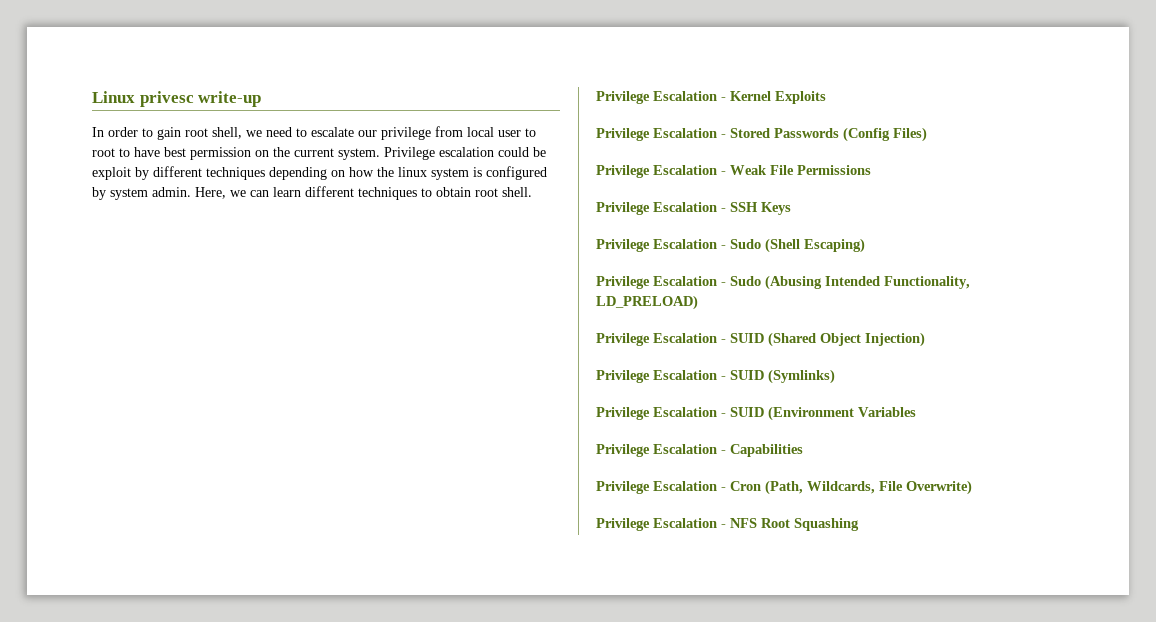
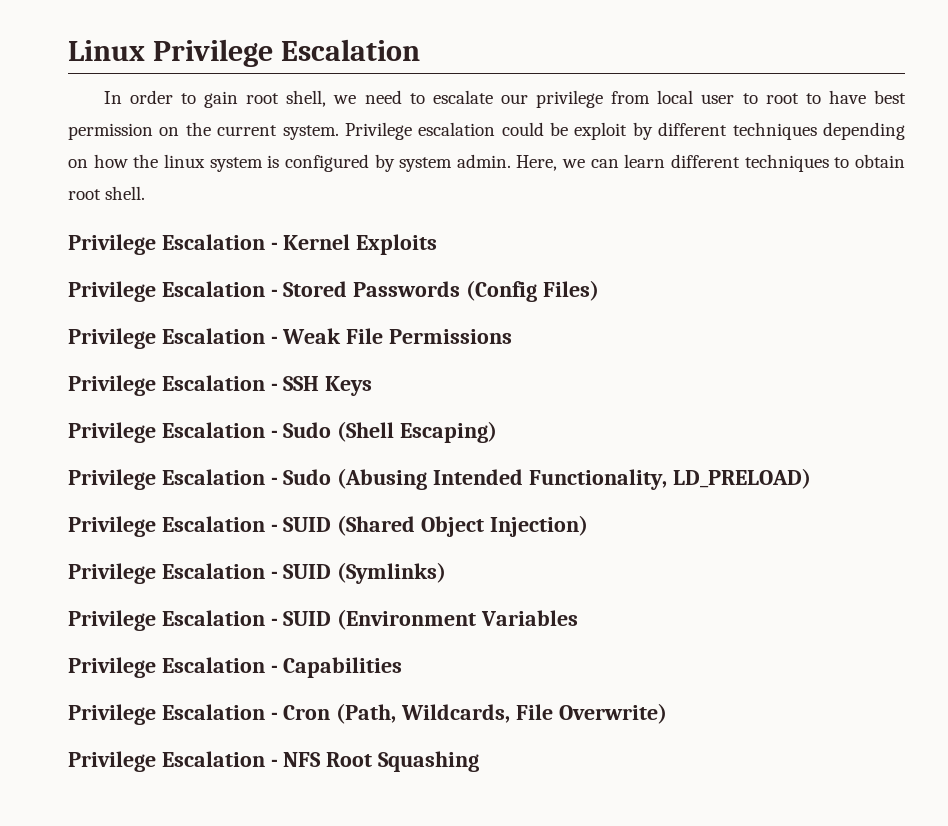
[139,91,262,107] privesc write-up -> [153,39,421,67] Privilege Escalation

